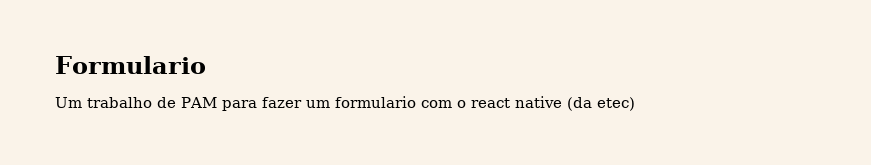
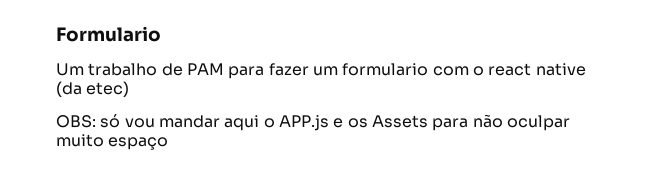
(635, 104) none -> [56,114,570,131] [56,134,169,150] // OBS: só vou mandar aqui o APP.js e os Assets para não oculpar muito espaço

